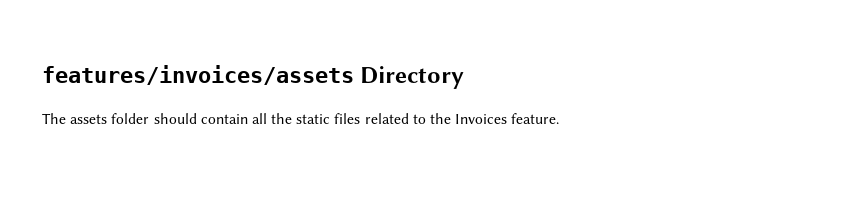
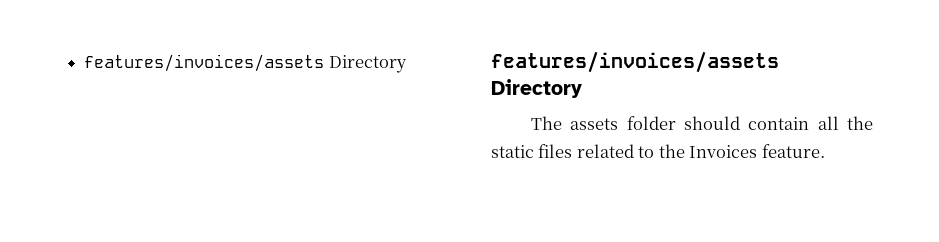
[42,65,465,89] features/invoices/assets Directory -> [84,54,407,73] [491,51,779,73] [491,79,582,98] features/invoices/assets Directory // features/invoices/assets Directory

